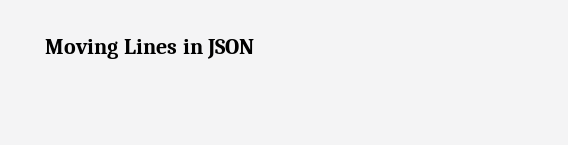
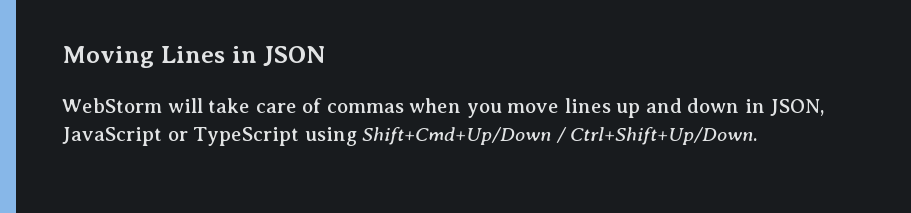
(255, 49) none -> [62,98,825,118] [62,127,758,146] // WebStorm will take care of commas when you move lines up and down in JSON, JavaScript or TypeScript using Shift+Cmd+Up/Down / Ctrl+Shift+Up/Down.

